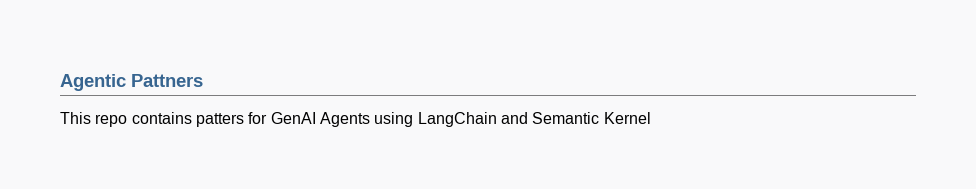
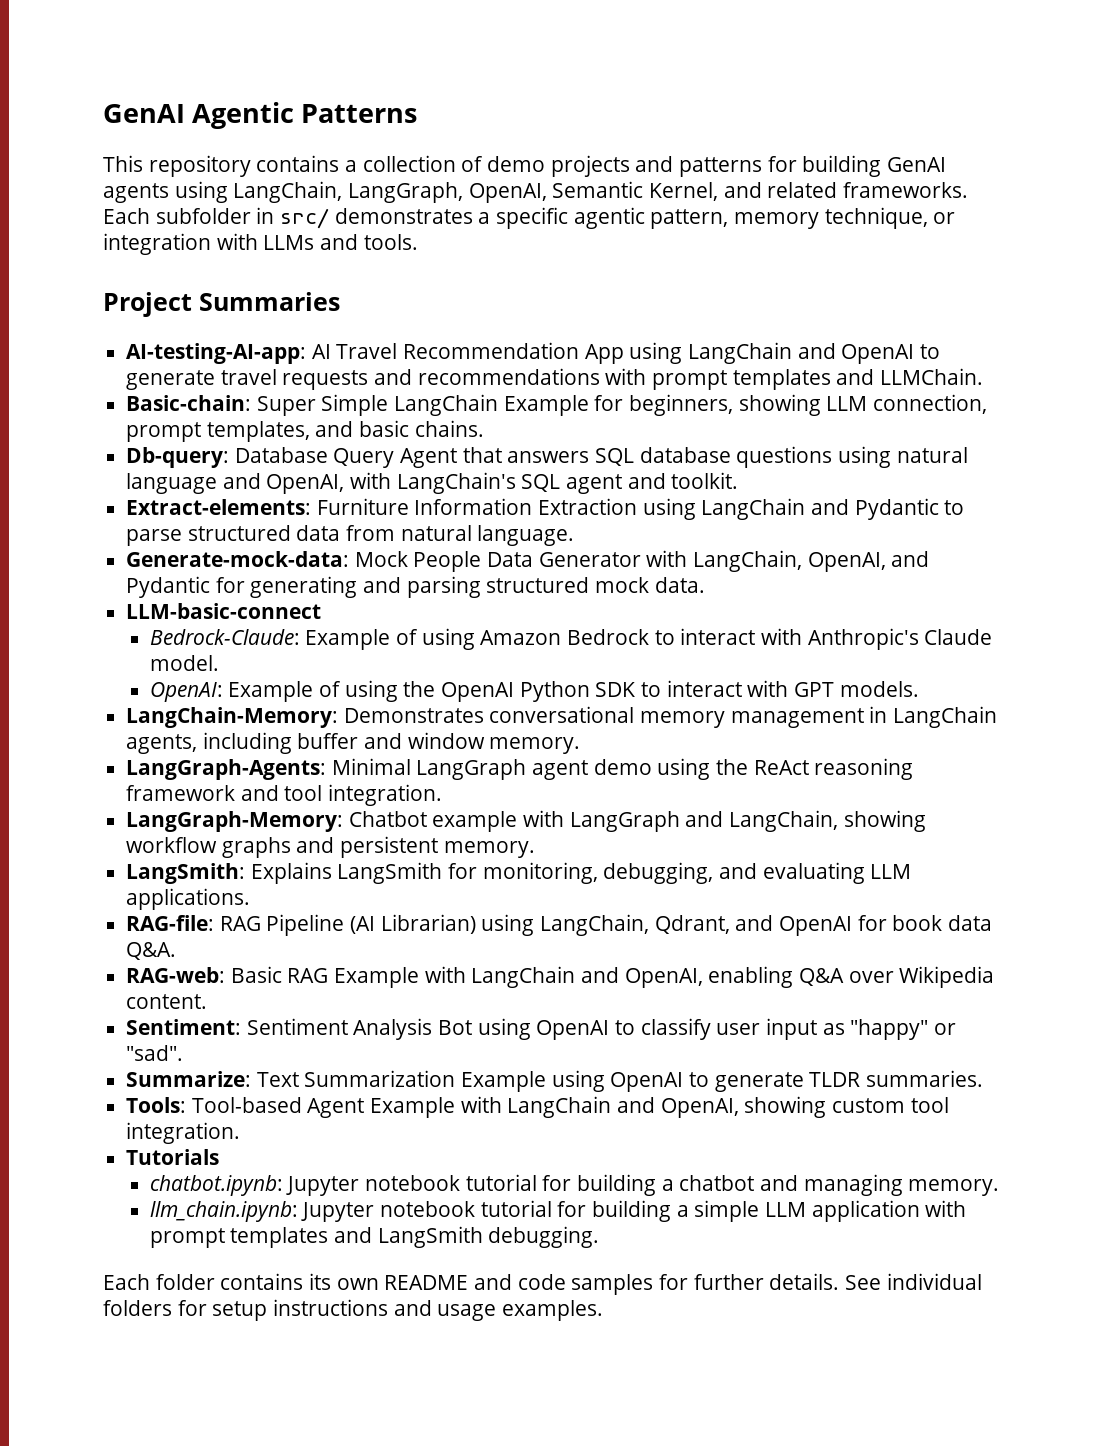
[60,74,203,91] [60,112,651,127] Agentic Pattners // This repo contains patters for GenAI Agents using LangChain and Semantic Kernel -> [103,102,418,129] [103,155,947,177] [103,181,969,203] [103,207,956,229] [103,233,418,255] [103,292,340,317] [126,342,941,364] [126,368,984,390] [126,394,988,416] [126,420,484,442] [126,446,968,468] [126,472,739,494] [126,498,965,520] [126,525,575,546] [126,550,930,572] [126,576,705,598] [126,603,322,619] [149,628,993,650] [149,655,219,671] [149,680,919,702] [126,706,998,728] [126,732,581,754] [126,758,914,780] [126,784,443,806] [126,810,926,832] [126,836,535,858] [126,862,912,884] [126,888,251,910] [126,914,993,936] [126,942,177,960] [126,966,995,988] [126,994,208,1009] [126,1018,957,1040] [126,1045,184,1061] [126,1070,984,1092] [126,1096,949,1118] [126,1122,241,1144] [126,1149,220,1165] [149,1174,1000,1196] [149,1200,967,1222] [149,1226,600,1248] [103,1273,982,1295] [103,1299,604,1321] GenAI Agentic Patterns // This repository contains a collection of demo projects and patterns for building GenAI agents using LangChain, LangGraph, OpenAI, Semantic Kernel, and related frameworks. Each subfolder in src/ demonstrates a specific agentic pattern, memory technique, or integration with LLMs and tools. // Project Summaries // AI-testing-AI-app: AI Travel Recommendation App using LangChain and OpenAI to generate travel requests and recommendations with prompt templates and LLMChain. // Basic-chain: Super Simple LangChain Example for beginners, showing LLM connection, prompt templates, and basic chains. // Db-query: Database Query Agent that answers SQL database questions using natural language and OpenAI, with LangChain's SQL agent and toolkit. // Extract-elements: Furniture Information Extraction using LangChain and Pydantic to parse structured data from natural language. // Generate-mock-data: Mock People Data Generator with LangChain, OpenAI, and Pydantic for generating and parsing structured mock data. // LLM-basic-connect // Bedrock-Claude: Example of using Amazon Bedrock to interact with Anthropic's Claude model. // OpenAI: Example of using the OpenAI Python SDK to interact with GPT models. // LangChain-Memory: Demonstrates conversational memory management in LangChain agents, including buffer and window memory. // LangGraph-Agents: Minimal LangGraph agent demo using the ReAct reasoning framework and tool integration. // LangGraph-Memory: Chatbot example with LangGraph and LangChain, showing workflow graphs and persistent memory. // LangSmith: Explains LangSmith for monitoring, debugging, and evaluating LLM applications. // RAG-file: RAG Pipeline (AI Librarian) using LangChain, Qdrant, and OpenAI for book data Q&A. // RAG-web: Basic RAG Example with LangChain and OpenAI, enabling Q&A over Wikipedia content. // Sentiment: Sentiment Analysis Bot using OpenAI to classify user input as "happy" or "sad". // Summarize: Text Summarization Example using OpenAI to generate TLDR summaries. // Tools: Tool-based Agent Example with LangChain and OpenAI, showing custom tool integration. // Tutorials // chatbot.ipynb: Jupyter notebook tutorial for building a chatbot and managing memory. // llm_chain.ipynb: Jupyter notebook tutorial for building a simple LLM application with prompt templates and LangSmith debugging. // Each folder contains its own README and code samples for further details. See individual folders for setup instructions and usage examples.

